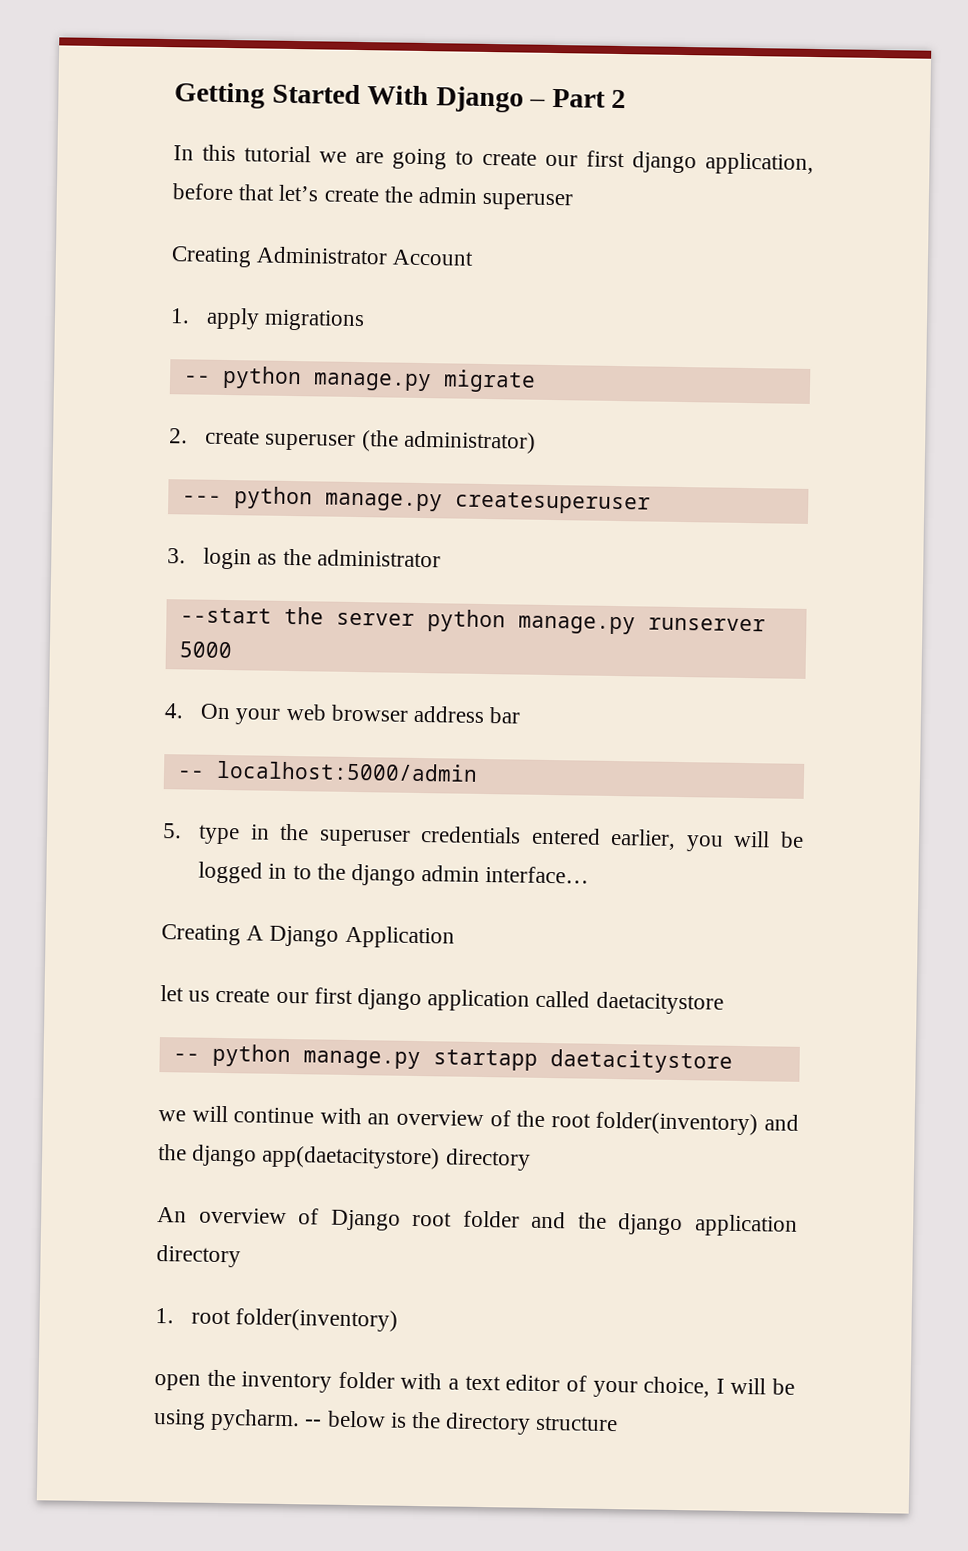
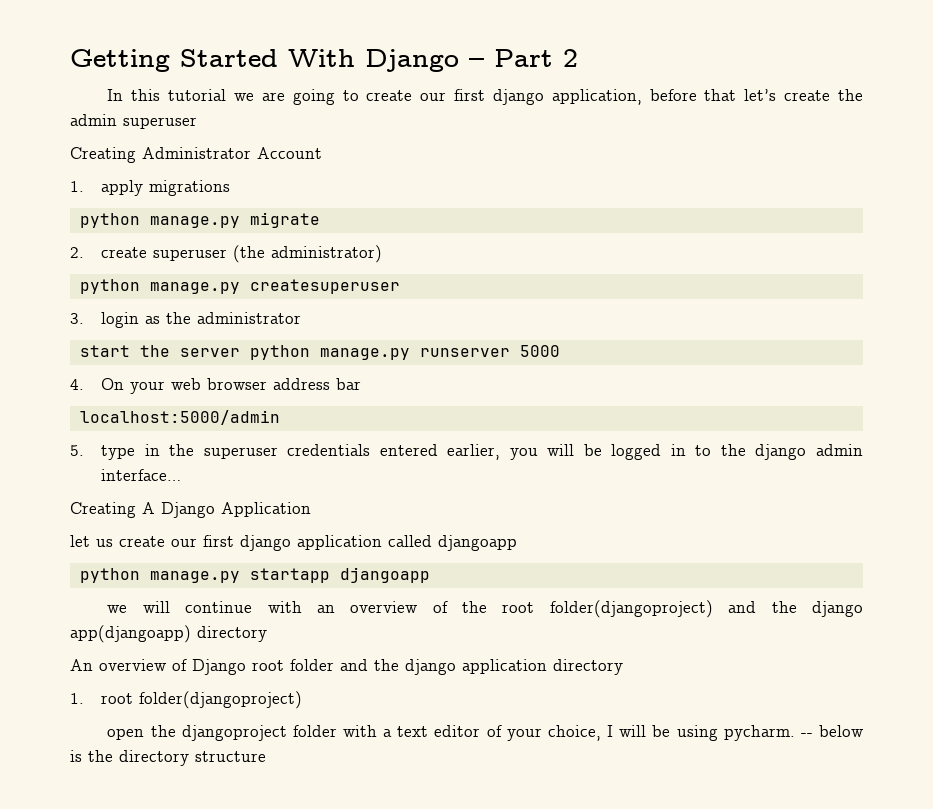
[183,375,211,383] -- -> (231, 188) none
[181,495,222,503] --- -> (383, 254) none
[179,607,272,624] --start -> [79,345,130,357] start
[176,770,205,778] -- -> (362, 384) none
[595,991,724,1015] [172,1053,200,1061] daetacitystore // -- -> [438,535,517,551] djangoapp //
[549,1049,733,1074] daetacitystore -> [339,567,430,583] djangoapp
[595,1111,800,1136] [158,1144,441,1170] folder(inventory) and the django app(daetacitystore) -> [549,600,863,618] [70,625,191,643] folder(djangoproject) and the django app(djangoapp)
[235,1308,399,1332] folder(inventory) -> [139,691,303,709] folder(djangoproject)
[241,1371,333,1393] inventory -> [181,725,287,741] djangoproject

